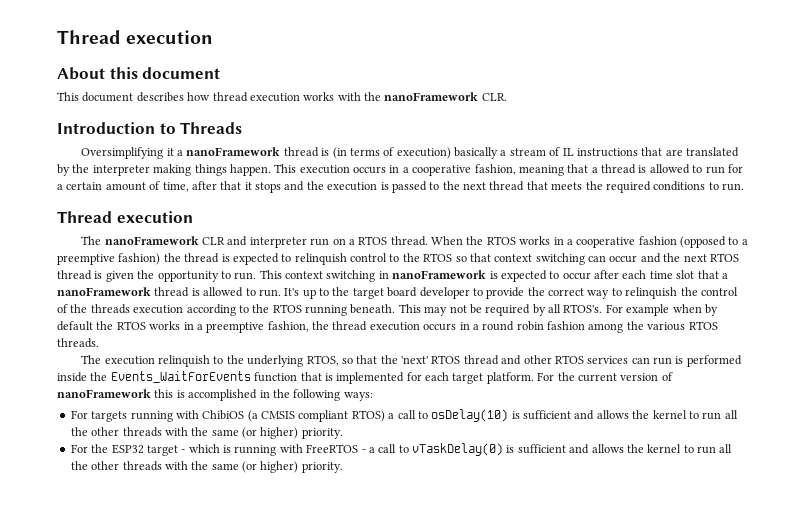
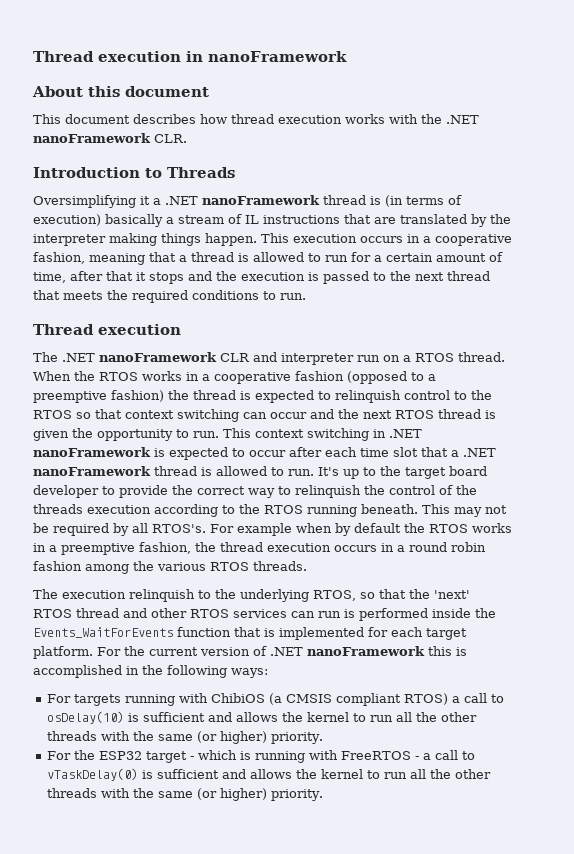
[57,30,214,44] Thread execution -> [33,51,347,62] Thread execution in nanoFramework
(381, 96) none -> [446,115,479,124] .NET
(184, 153) none -> [165,196,198,205] .NET
(102, 240) none -> [62,353,95,362] .NET
(389, 275) none -> [389,429,422,438] .NET
(728, 276) none -> [463,448,496,457] .NET
(673, 376) none -> [270,647,303,656] .NET

